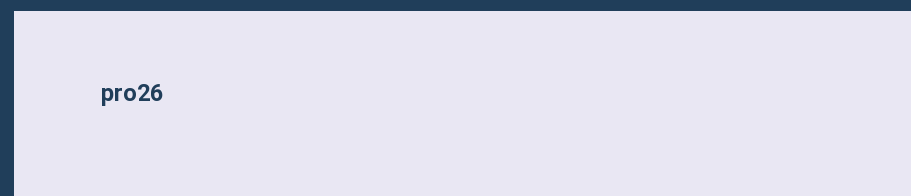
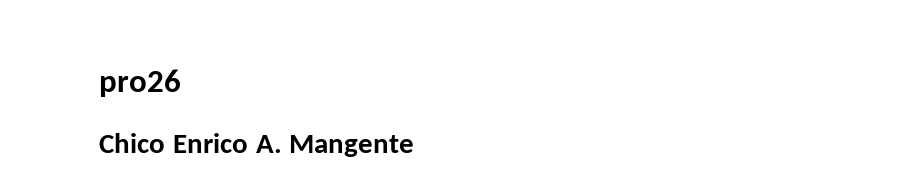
(163, 95) none -> [99,133,415,157] // Chico Enrico A. Mangente

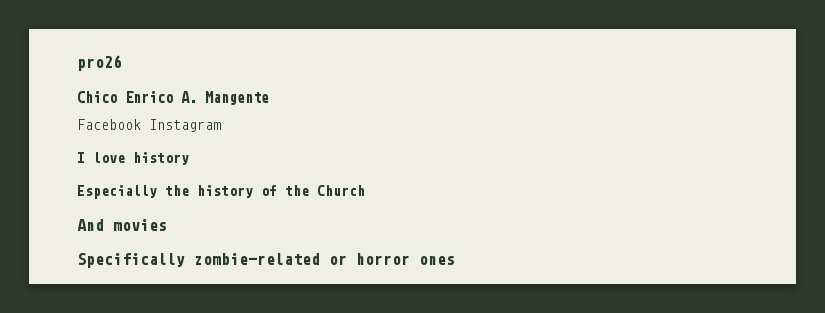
(415, 146) none -> [77,119,221,132] [77,152,189,165] [77,185,365,199] [77,219,167,231] [77,253,455,268] // Facebook Instagram // I love history // Especially the history of the Church // And movies // Specifically zombie-related or horror ones

